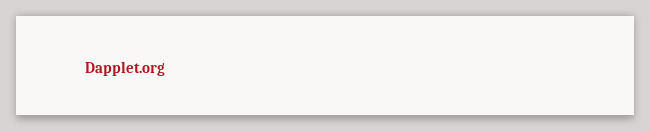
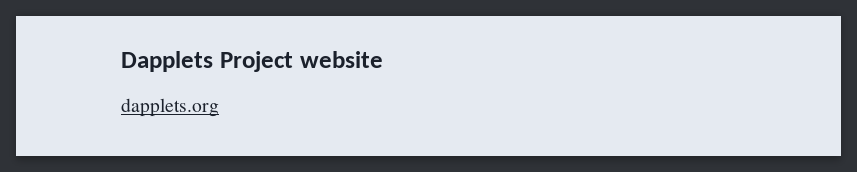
[85,61,165,76] Dapplet.org -> [121,51,383,72] [121,98,219,117] Dapplets Project website // dapplets.org

